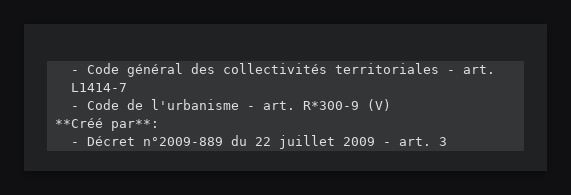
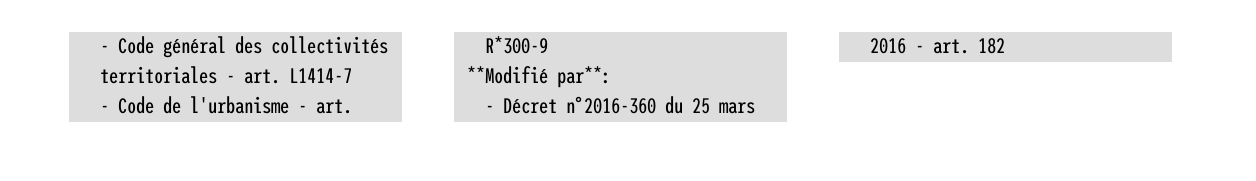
[366,99,391,111] [54,118,103,128] (V) // **Créé -> [466,66,548,84] // **Modifié
[142,135,447,149] n°2009-889 du 22 juillet 2009 - art. 3 -> [565,96,755,114] [869,38,1005,54] n°2016-360 du 25 mars 2016 - art. 182

